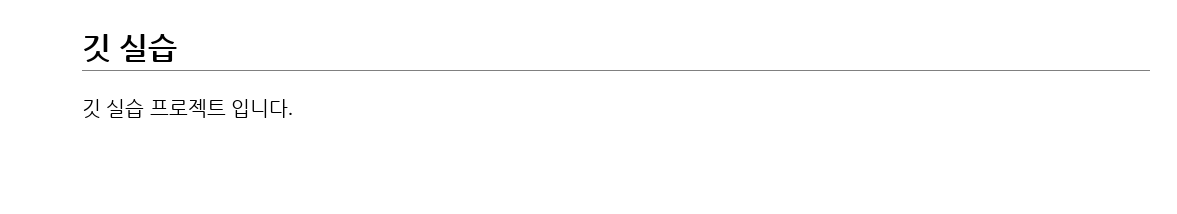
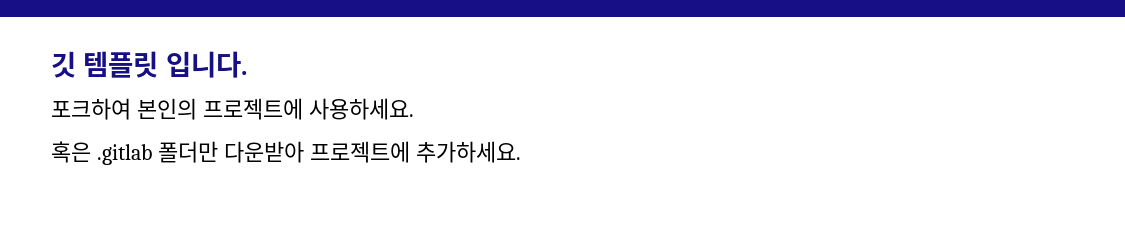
[82,34,178,63] [82,98,294,119] 깃 실습 // 깃 실습 프로젝트 입니다. -> [51,51,247,78] [51,98,414,120] [51,141,521,165] 깃 템플릿 입니다. // 포크하여 본인의 프로젝트에 사용하세요. // 혹은 .gitlab 폴더만 다운받아 프로젝트에 추가하세요.

